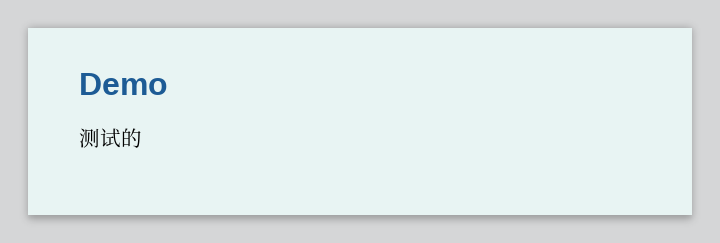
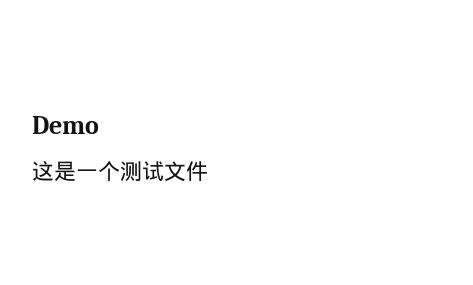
[79,128,142,148] 测试的 -> [32,161,208,182] 这是一个测试文件

